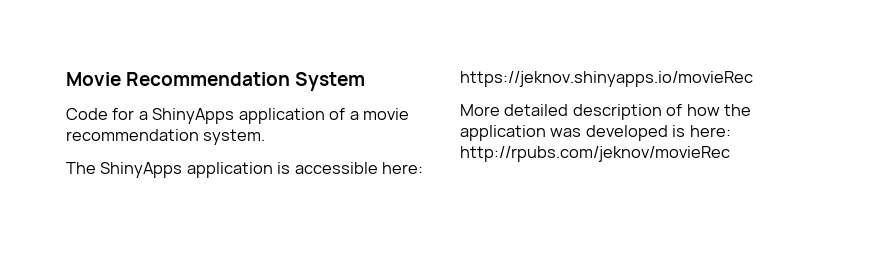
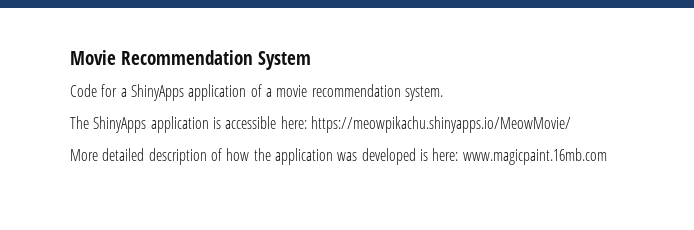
[460,71,753,87] https://jeknov.shinyapps.io/movieRec -> [310,116,571,133] https://meowpikachu.shinyapps.io/MeowMovie/
[460,146,730,162] http://rpubs.com/jeknov/movieRec -> [462,148,607,165] www.magicpaint.16mb.com

